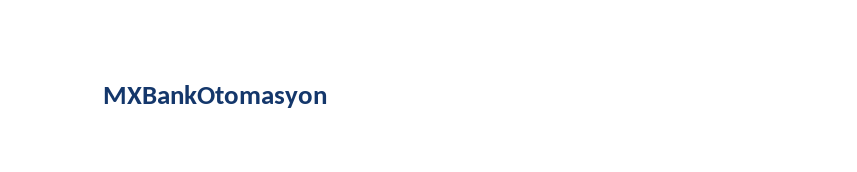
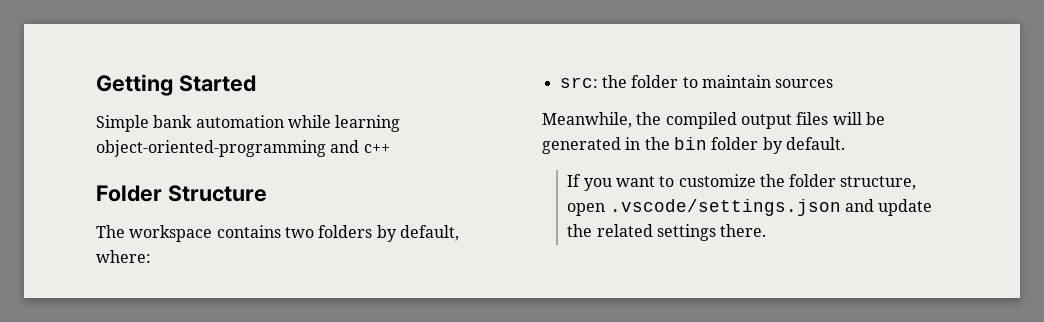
[103,85,327,108] MXBankOtomasyon -> [96,74,256,96] [96,115,401,132] [96,140,390,157] [96,185,267,202] [96,225,459,242] [96,250,151,263] [559,75,834,88] [542,112,885,129] [542,137,845,154] [567,174,917,191] [567,199,933,216] [567,224,767,241] Getting Started // Simple bank automation while learning object-oriented-programming and c++ // Folder Structure // The workspace contains two folders by default, where: // src: the folder to maintain sources // Meanwhile, the compiled output files will be generated in the bin folder by default. // If you want to customize the folder structure, open .vscode/settings.json and update the related settings there.

